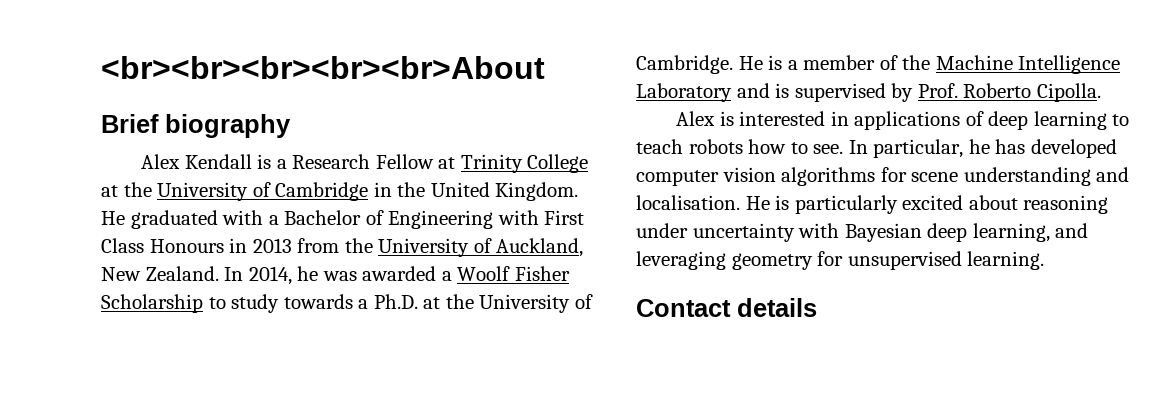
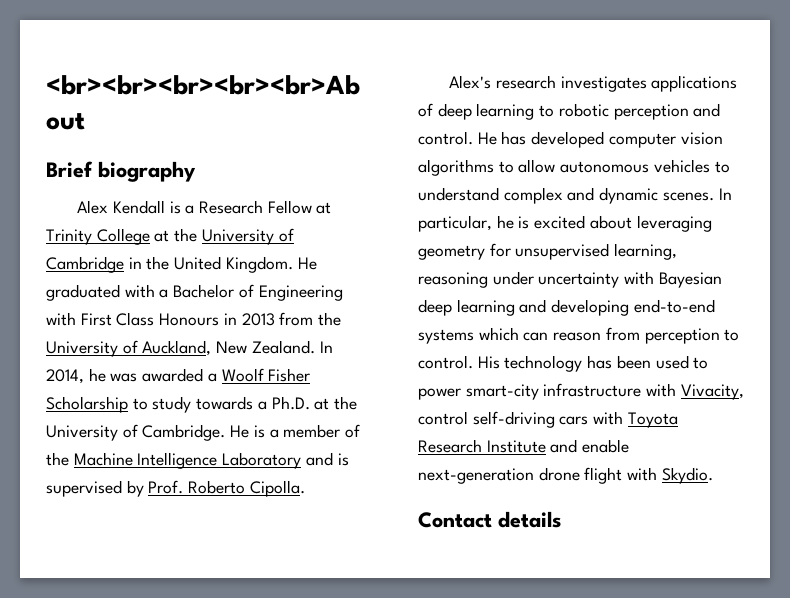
[675,111,849,126] Alex is interested in -> [449,75,647,92] Alex's research investigates
[636,139,990,158] teach robots how to see. In particular, he -> [558,103,721,120] [418,131,497,145] robotic perception and control. He
[880,167,1130,186] [636,195,1018,214] for scene understanding and localisation. He is particularly excited about -> [498,159,730,173] [418,187,732,204] [418,215,712,232] [418,243,678,260] to allow autonomous vehicles to understand complex and dynamic scenes. In particular, he is excited about leveraging geometry for unsupervised learning,
[972,223,1089,242] [636,251,1045,270] learning, and leveraging geometry for unsupervised learning. -> [456,299,715,316] [418,327,740,344] [418,355,709,372] [418,383,744,400] [418,411,678,428] [418,439,630,453] [418,467,713,484] learning and developing end-to-end systems which can reason from perception to control. His technology has been used to power smart-city infrastructure with Vivacity, control self-driving cars with Toyota Research Institute and enable next-generation drone flight with Skydio.

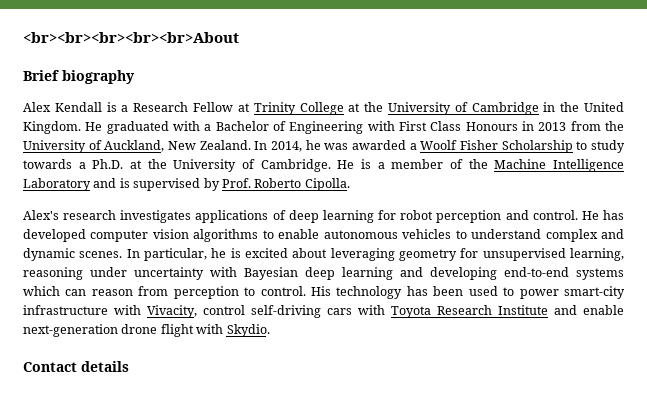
[539,103,609,117] to robotic -> [378,210,434,220] for robot
[518,159,556,173] allow -> [278,229,320,239] enable

